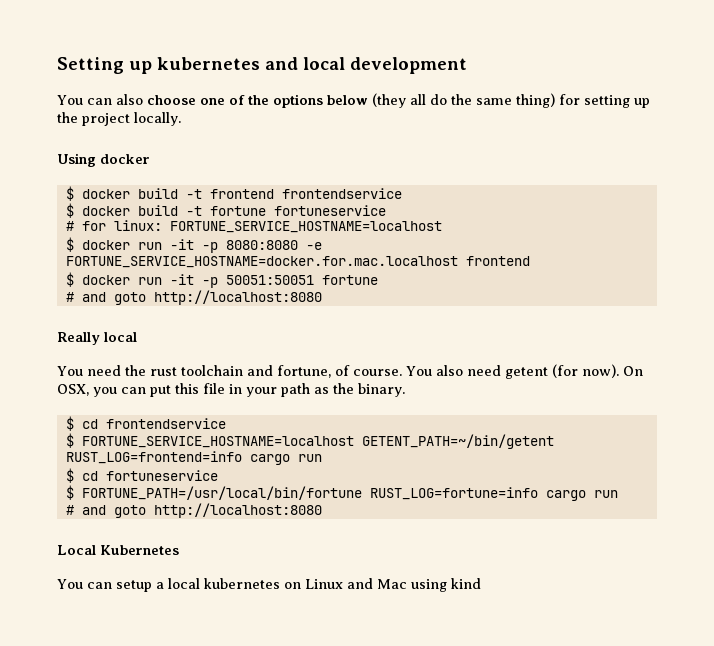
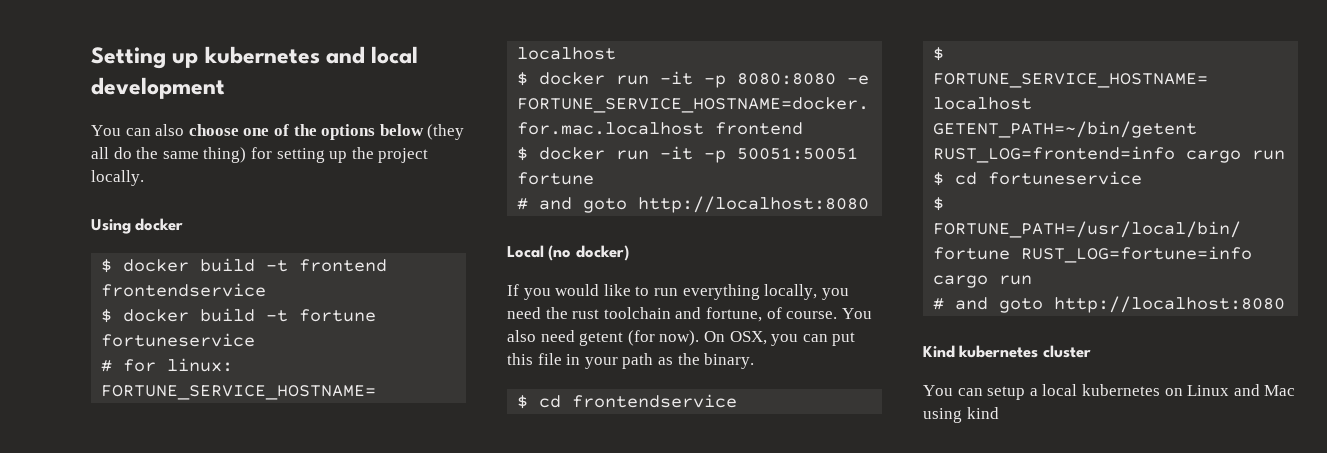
[57,332,137,345] [57,366,83,376] Really local // You -> [507,245,629,261] [507,284,849,300] Local (no docker) // If you would like to run everything locally, you
[57,545,179,555] Local Kubernetes -> [923,345,1091,358] Kind kubernetes cluster

